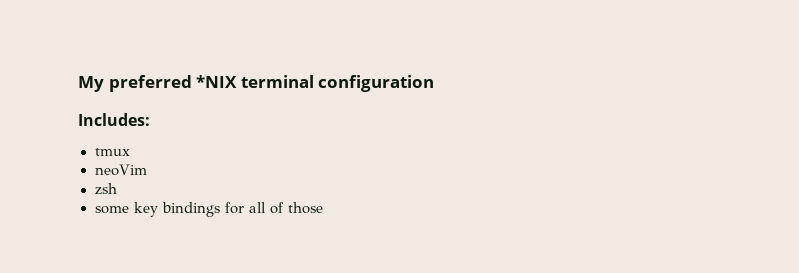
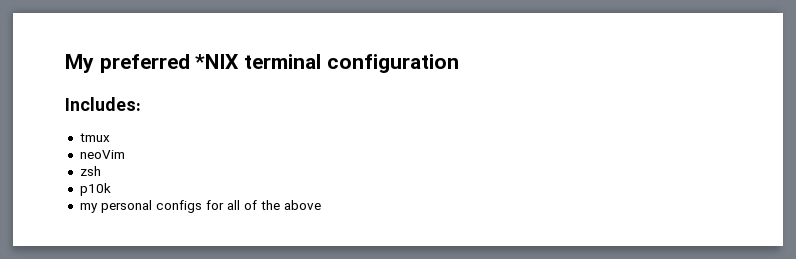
[94,202,220,217] some key bindings -> [79,183,111,196] [79,200,202,213] p10k // my personal configs
[287,202,323,214] those -> [260,200,321,210] the above

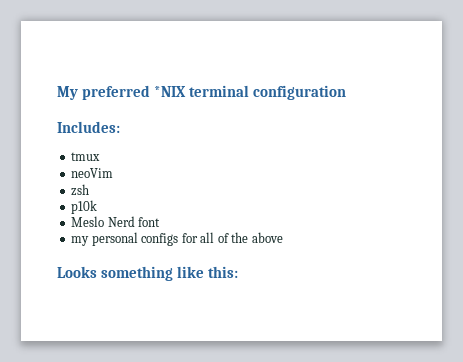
(111, 189) none -> [71,216,161,227] // Meslo Nerd font
(321, 205) none -> [57,266,238,281] // Looks something like this:

